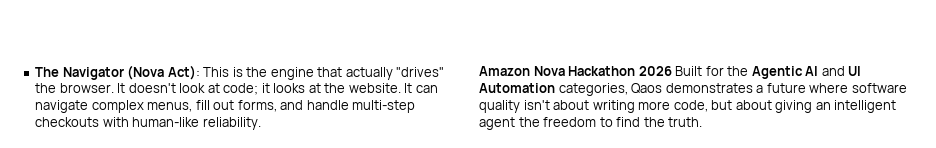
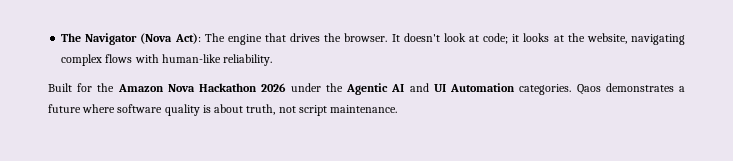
[203,67,445,80] This is the engine that actually "drives" -> [204,33,321,45] The engine that drives
[348,83,438,93] [35,100,416,113] [35,117,100,127] website. It can navigate complex menus, fill out forms, and handle multi-step checkouts -> [586,33,685,45] [61,54,133,66] website, navigating complex flows
(261, 123) none -> [48,83,115,92] Built for the
[675,66,724,76] Built for -> [290,83,321,92] under
[558,83,628,96] categories, -> [519,84,572,95] categories.
[523,100,897,113] [479,117,703,130] isn't about writing more code, but about giving an intelligent agent the freedom to find the truth. -> [202,104,398,116] is about truth, not script maintenance.

